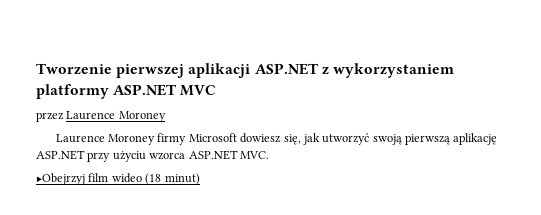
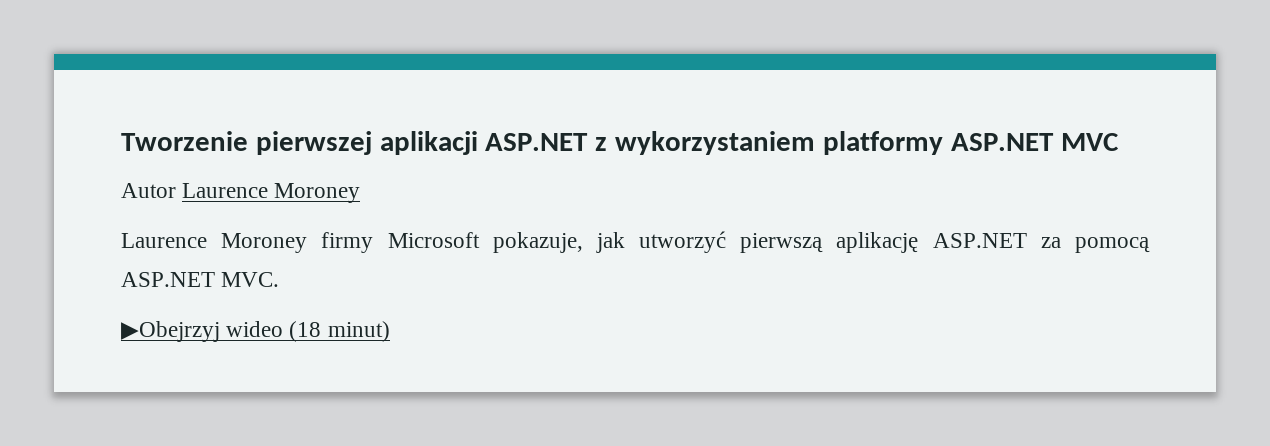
[36,112,64,122] przez -> [121,183,176,198] Autor
[240,133,301,145] dowiesz się, -> [492,232,583,253] pokazuje,
[372,134,402,145] swoją -> (727, 242) none
[87,151,186,162] przy użyciu wzorca -> [1040,237,1150,253] za pomocą
[88,173,109,182] film -> (220, 331) none

